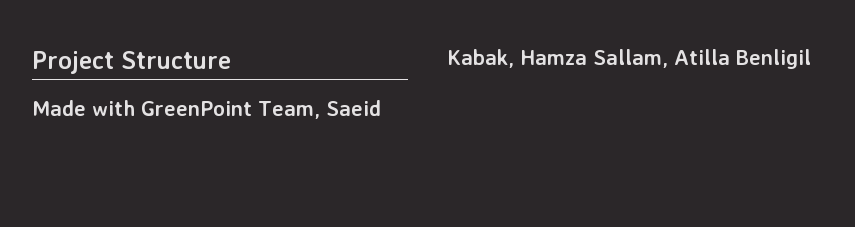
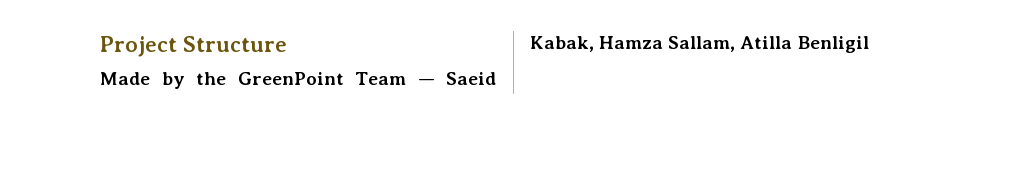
[92,100,320,119] with GreenPoint Team, -> [161,72,435,89] by the GreenPoint Team —

